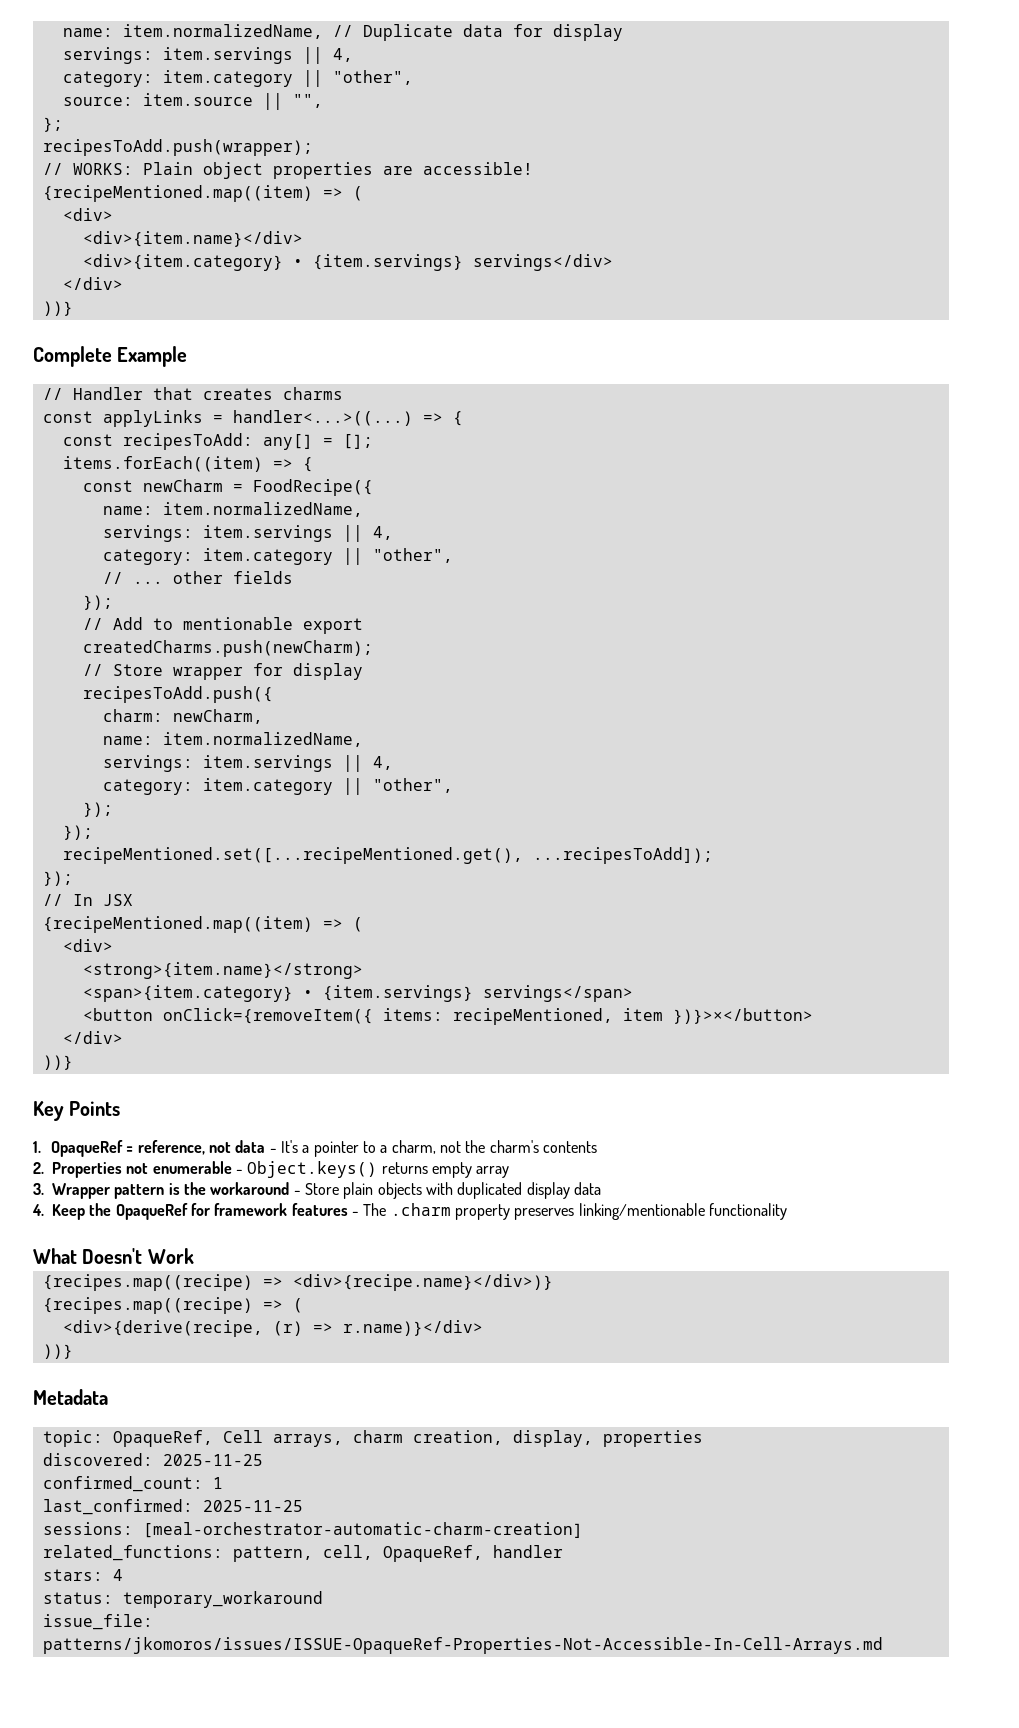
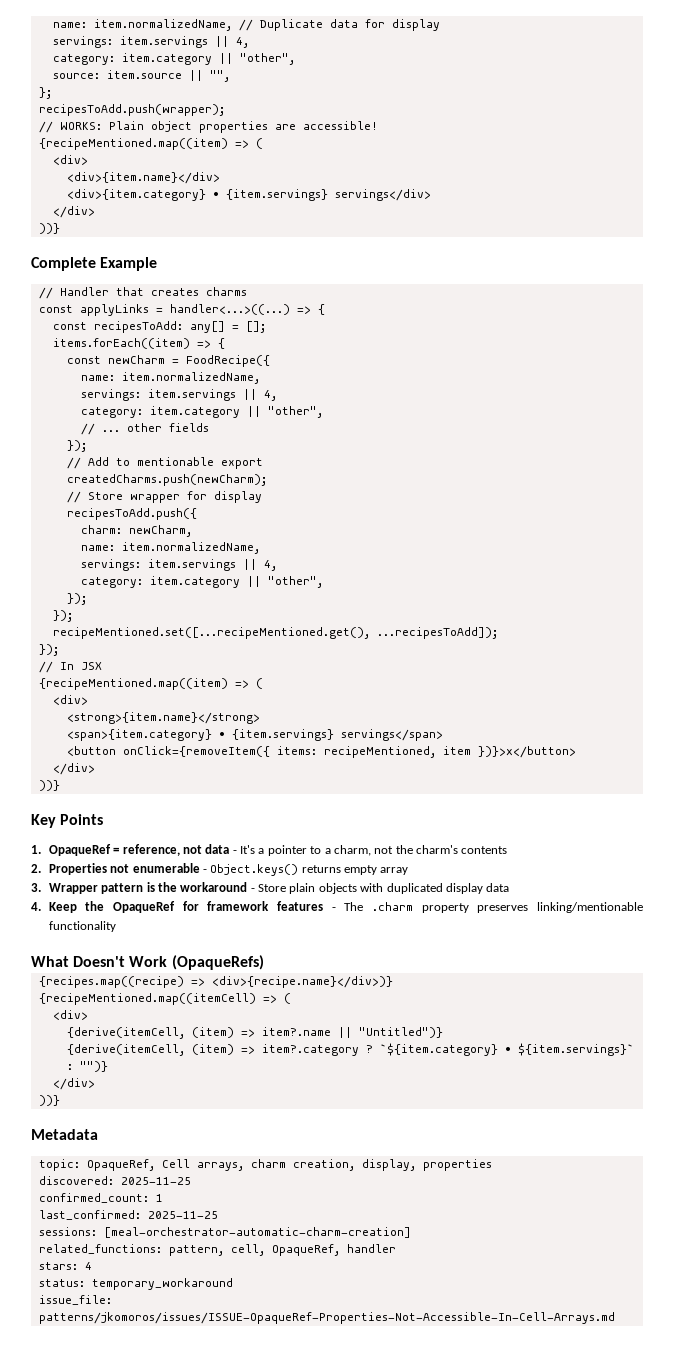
(194, 1256) none -> [171,955,264,970] (OpaqueRefs)
[42,1297,303,1314] [62,1320,483,1337] {recipes.map((recipe) => ( // <div>{derive(recipe, (r) => r.name)}</div> -> [38,993,291,1005] [52,1010,88,1020] [66,1027,443,1039] [66,1043,634,1056] [66,1061,108,1072] [52,1078,95,1090] {recipeMentioned.map((itemCell) => ( // <div> // {derive(itemCell, (item) => item?.name || "Untitled")} // {derive(itemCell, (item) => item?.category ? `${item.category} • ${item.servings}` : "")} // </div>

